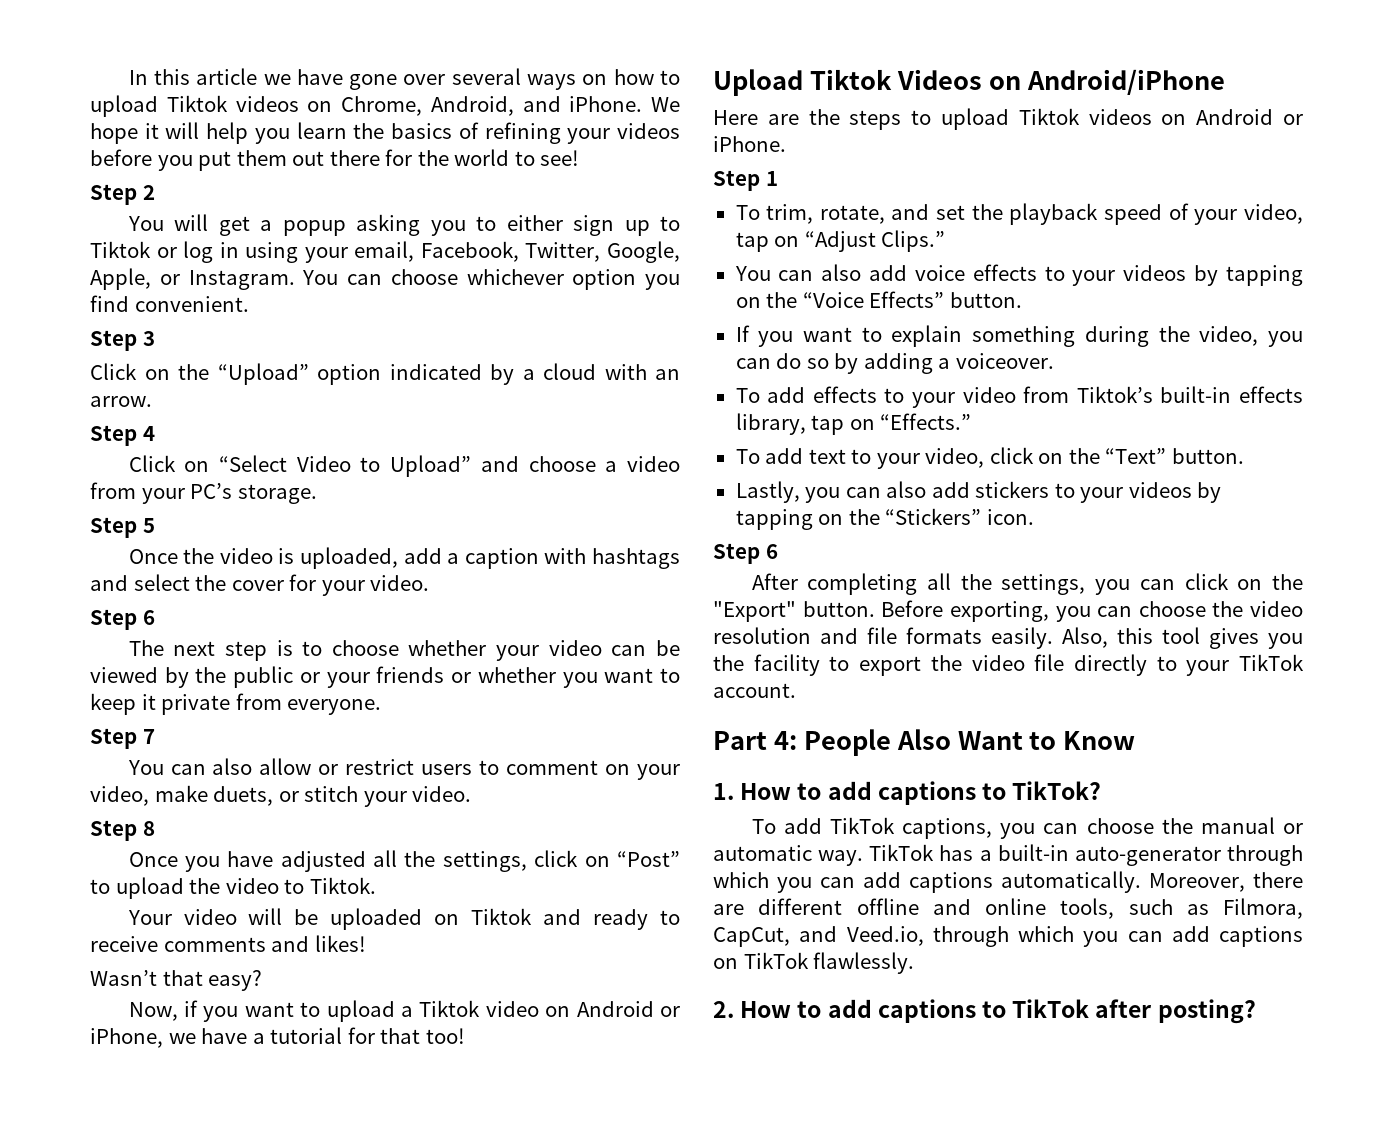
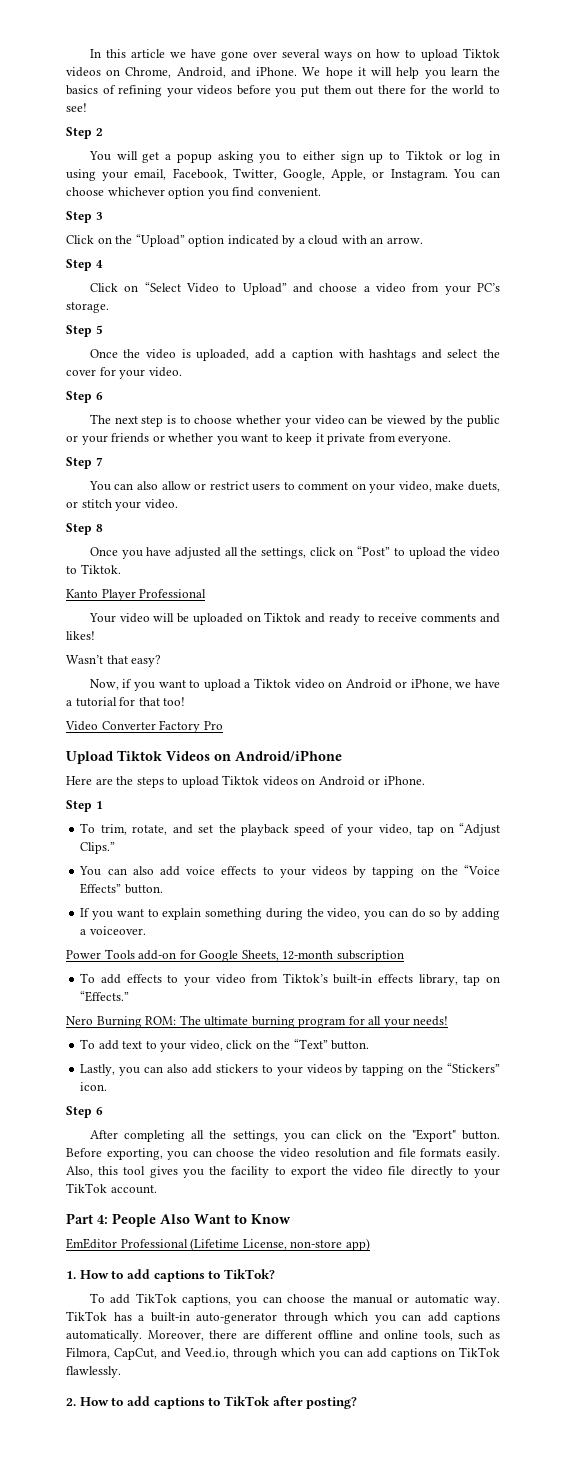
(376, 885) none -> [66,589,207,601] // Kanto Player Professional
(465, 1036) none -> [65,720,223,733] // Video Converter Factory Pro
(1054, 361) none -> [66,949,404,962] // Power Tools add-on for Google Sheets, 12-month subscription
(972, 421) none -> [66,1015,449,1028] // Nero Burning ROM: The ultimate burning program for all your needs!
(1136, 740) none -> [66,1238,370,1251] // EmEditor Professional (Lifetime License, non-store app)

